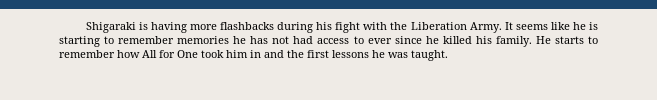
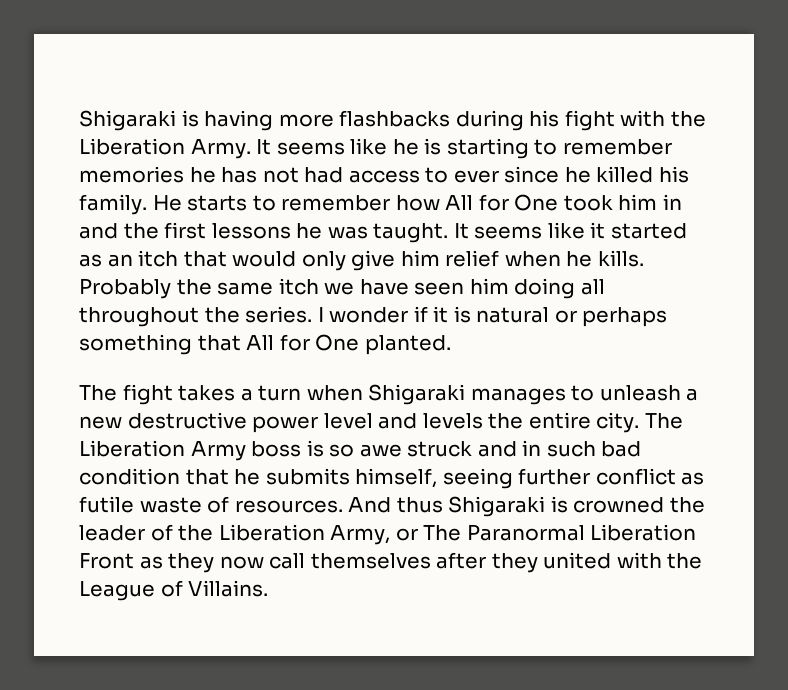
(448, 55) none -> [453,222,687,239] [79,250,644,271] [79,278,605,299] [79,306,668,327] [79,334,451,355] [79,384,699,405] [79,412,683,433] [79,440,642,461] [79,468,705,489] [79,496,705,517] [79,524,697,545] [79,552,703,573] [79,580,269,601] It seems like it started as an itch that would only give him relief when he kills. Probably the same itch we have seen him doing all throughout the series. I wonder if it is natural or perhaps something that All for One planted. // The fight takes a turn when Shigaraki manages to unleash a new destructive power level and levels the entire city. The Liberation Army boss is so awe struck and in such bad condition that he submits himself, seeing further conflict as futile waste of resources. And thus Shigaraki is crowned the leader of the Liberation Army, or The Paranormal Liberation Front as they now call themselves after they united with the League of Villains.

